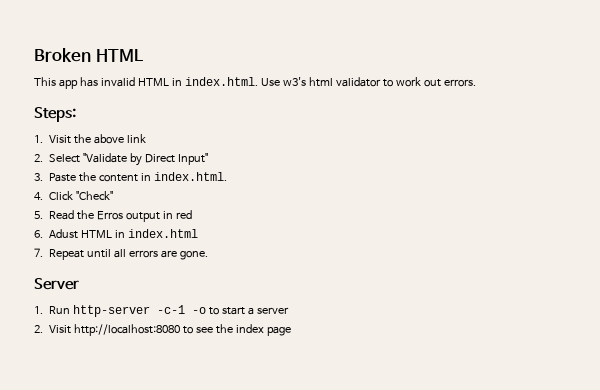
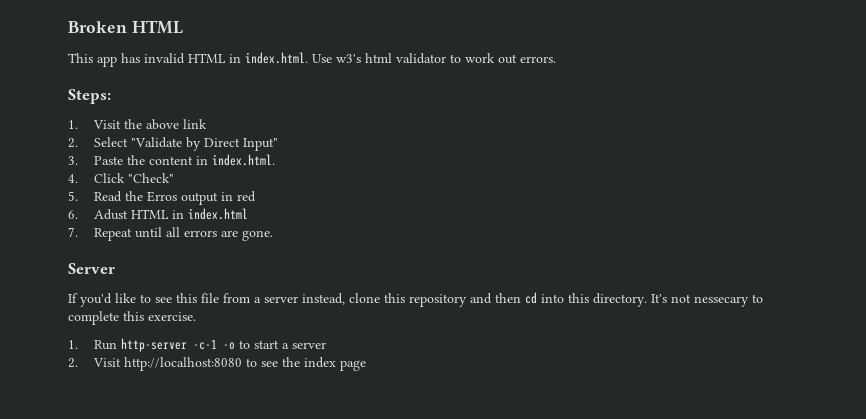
(79, 284) none -> [68,292,763,307] [68,311,196,325] // If you'd like to see this file from a server instead, clone this repository and then cd into this directory. It's not nessecary to complete this exercise.

